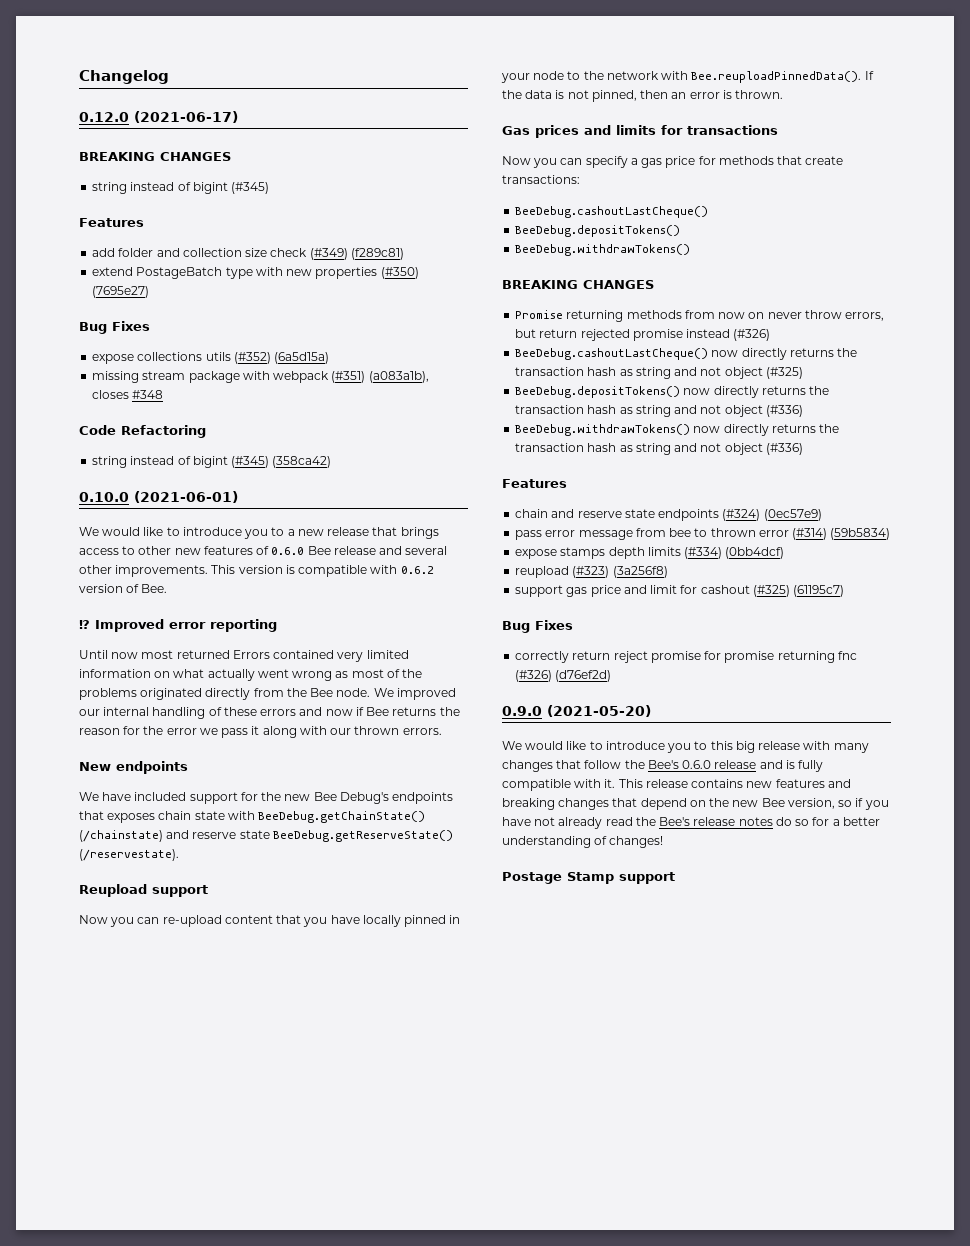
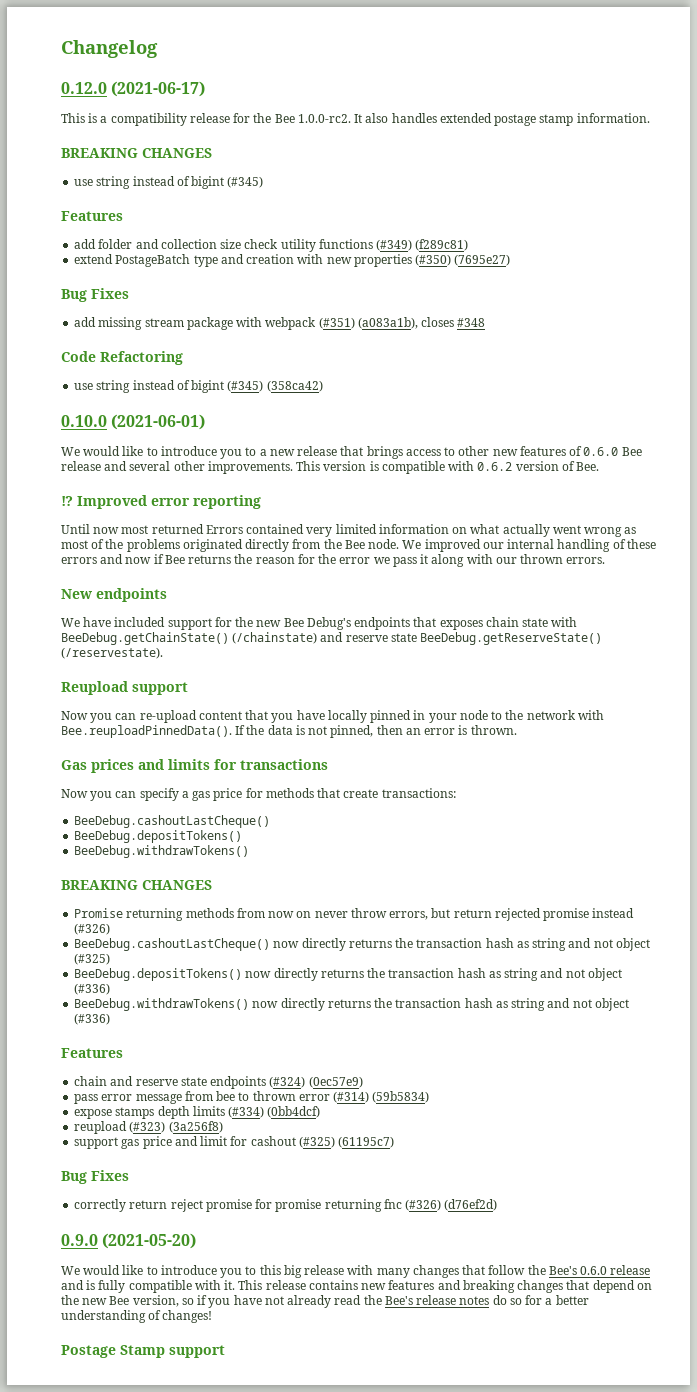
[79,152,231,161] // BREAKING CHANGES // -> [61,113,650,126] [61,148,212,158] [74,179,94,186] // This is a compatibility release for the Bee 1.0.0-rc2. It also handles extended postage stamp information. // BREAKING CHANGES // use
(308, 252) none -> [280,239,373,252] utility functions
(253, 273) none -> [220,254,295,264] and creation
[92,352,330,364] expose collections utils (#352) (6a5d15a) // -> [74,317,97,327] add
(206, 431) none -> [74,383,94,390] use

